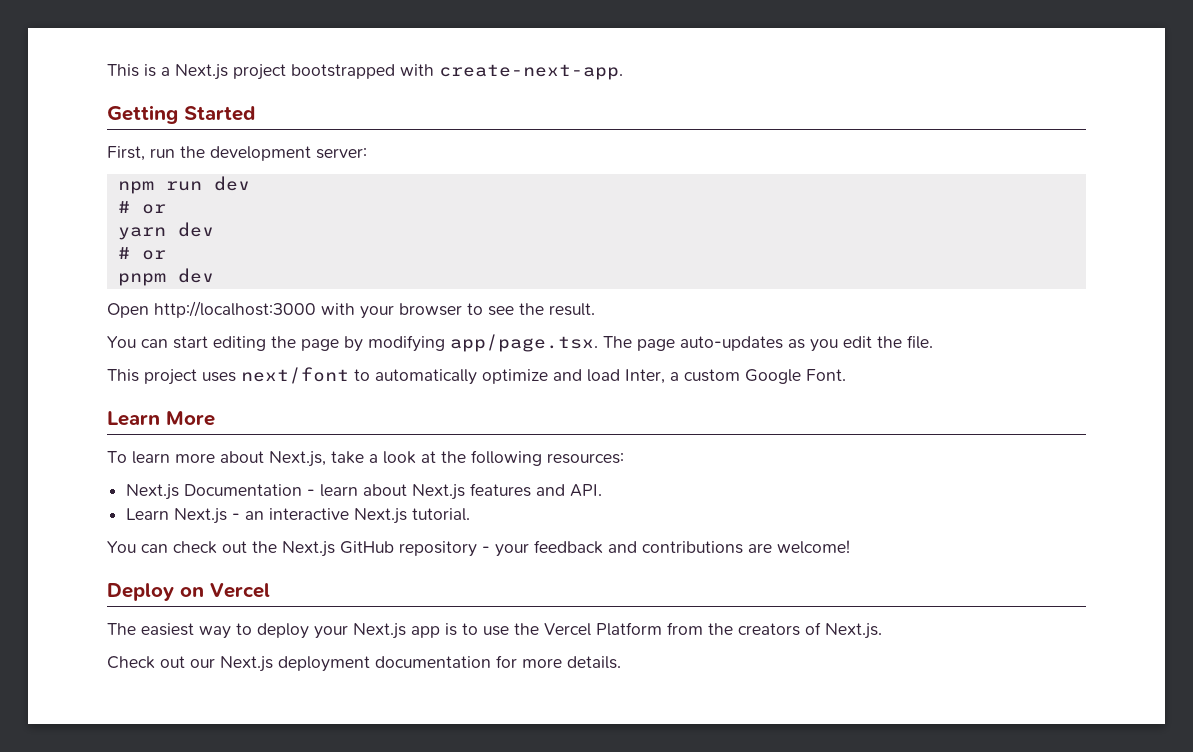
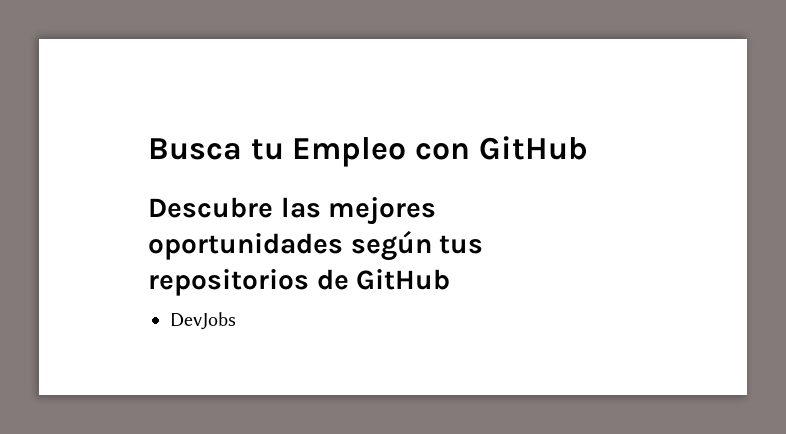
[107,64,623,80] [107,105,255,124] [107,146,367,161] [117,176,250,194] [117,201,166,214] [117,222,214,240] [117,247,166,260] [117,268,214,286] [107,301,595,319] [107,334,933,352] [107,367,846,385] [107,411,215,426] [107,450,624,467] [126,483,603,500] [126,508,471,524] [107,540,850,557] [107,583,270,601] [107,622,882,639] [107,655,621,672] This is a Next.js project bootstrapped with create-next-app. // Getting Started // First, run the development server: // npm run dev // # or // yarn dev // # or // pnpm dev // Open http://localhost:3000 with your browser to see the result. // You can start editing the page by modifying app/page.tsx. The page auto-updates as you edit the file. // This project uses next/font to automatically optimize and load Inter, a custom Google Font. // Learn More // To learn more about Next.js, take a look at the following resources: // Next.js Documentation - learn about Next.js features and API. // Learn Next.js - an interactive Next.js tutorial. // You can check out the Next.js GitHub repository - your feedback and contributions are welcome! // Deploy on Vercel // The easiest way to deploy your Next.js app is to use the Vercel Platform from the creators of Next.js. // Check out our Next.js deployment documentation for more details. -> [148,136,588,167] [148,197,437,225] [148,230,484,261] [148,269,451,296] [170,312,236,330] Busca tu Empleo con GitHub // Descubre las mejores oportunidades según tus repositorios de GitHub // DevJobs

